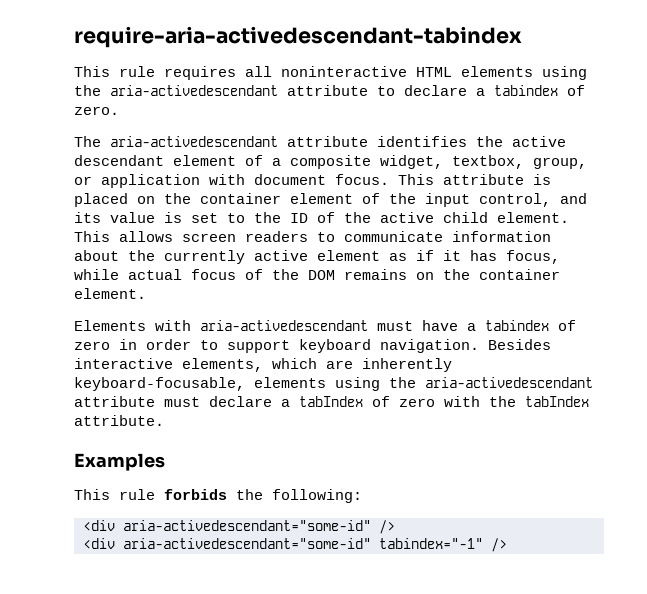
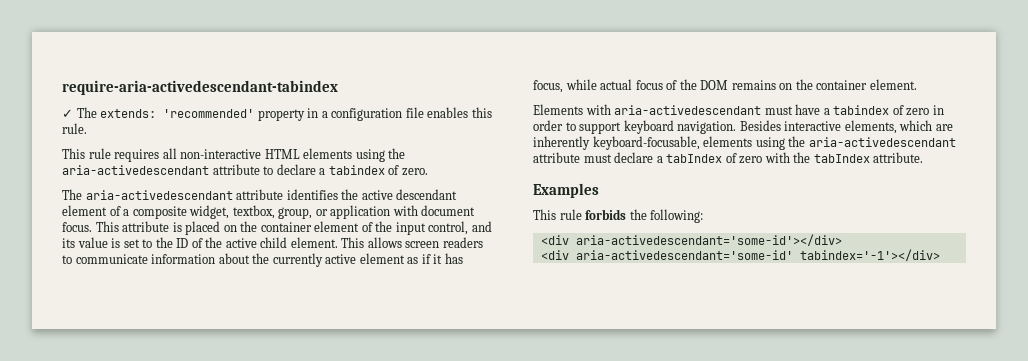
(522, 37) none -> [62,107,492,121] [62,123,87,134] // ✓ The extends: 'recommended' property in a configuration file enables this rule.
[281,66,407,77] noninteractive -> [180,149,262,159] non-interactive
[123,520,395,534] [83,538,507,552] aria-activedescendant="some-id" /> // <div aria-activedescendant="some-id" tabindex="-1" /> -> [575,234,842,246] [540,249,940,261] aria-activedescendant='some-id'></div> // <div aria-activedescendant='some-id' tabindex='-1'></div>

